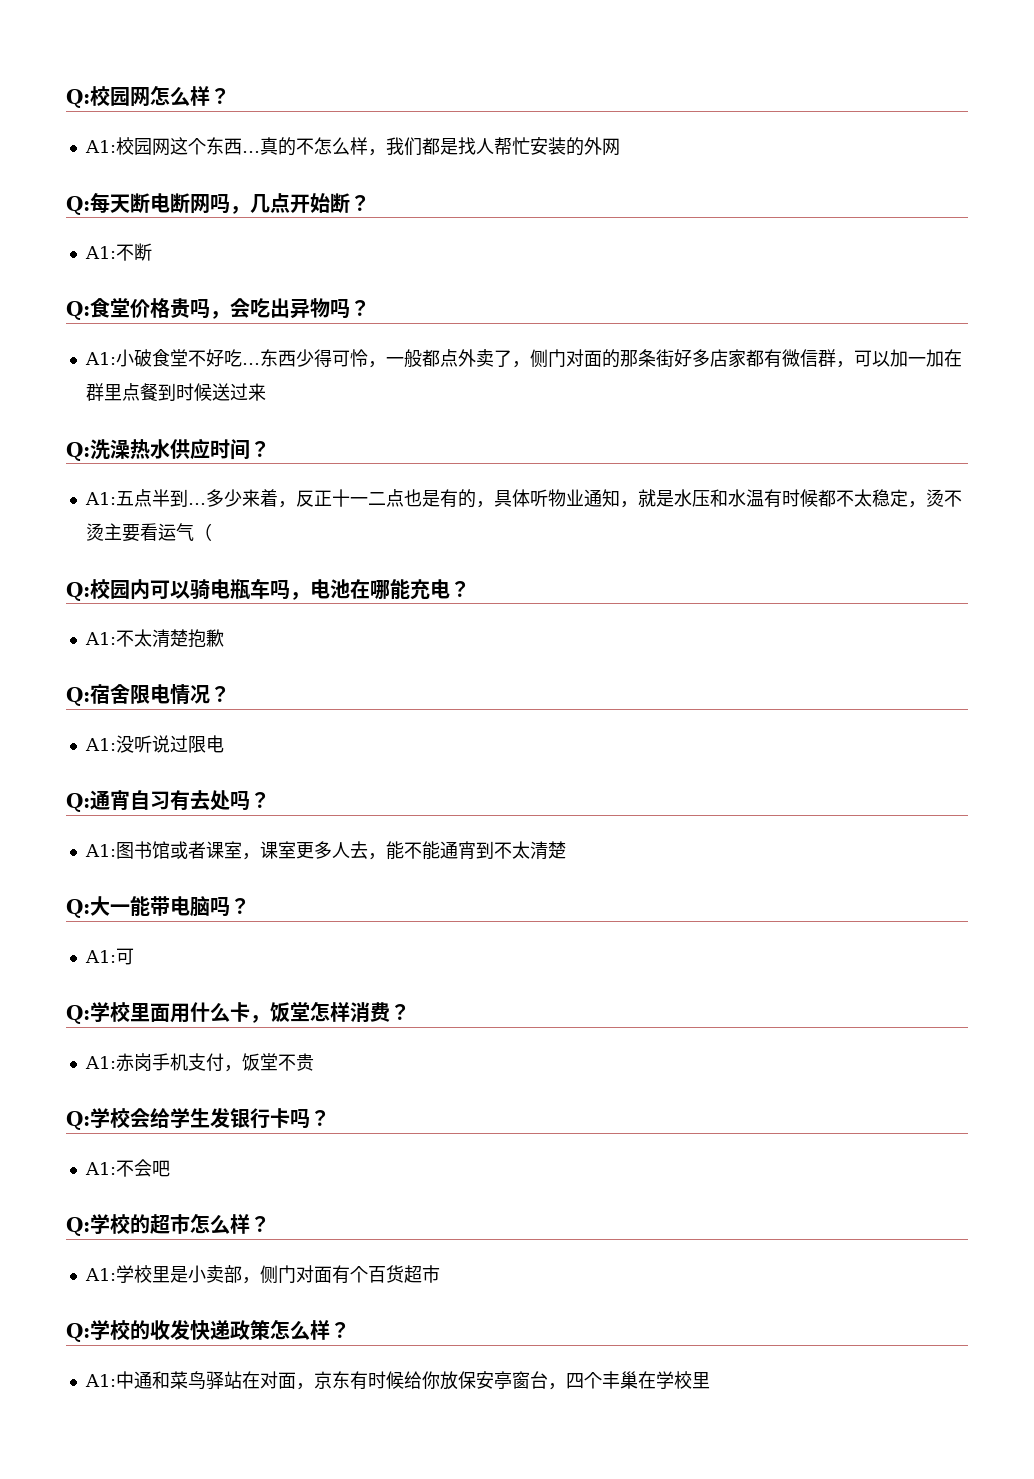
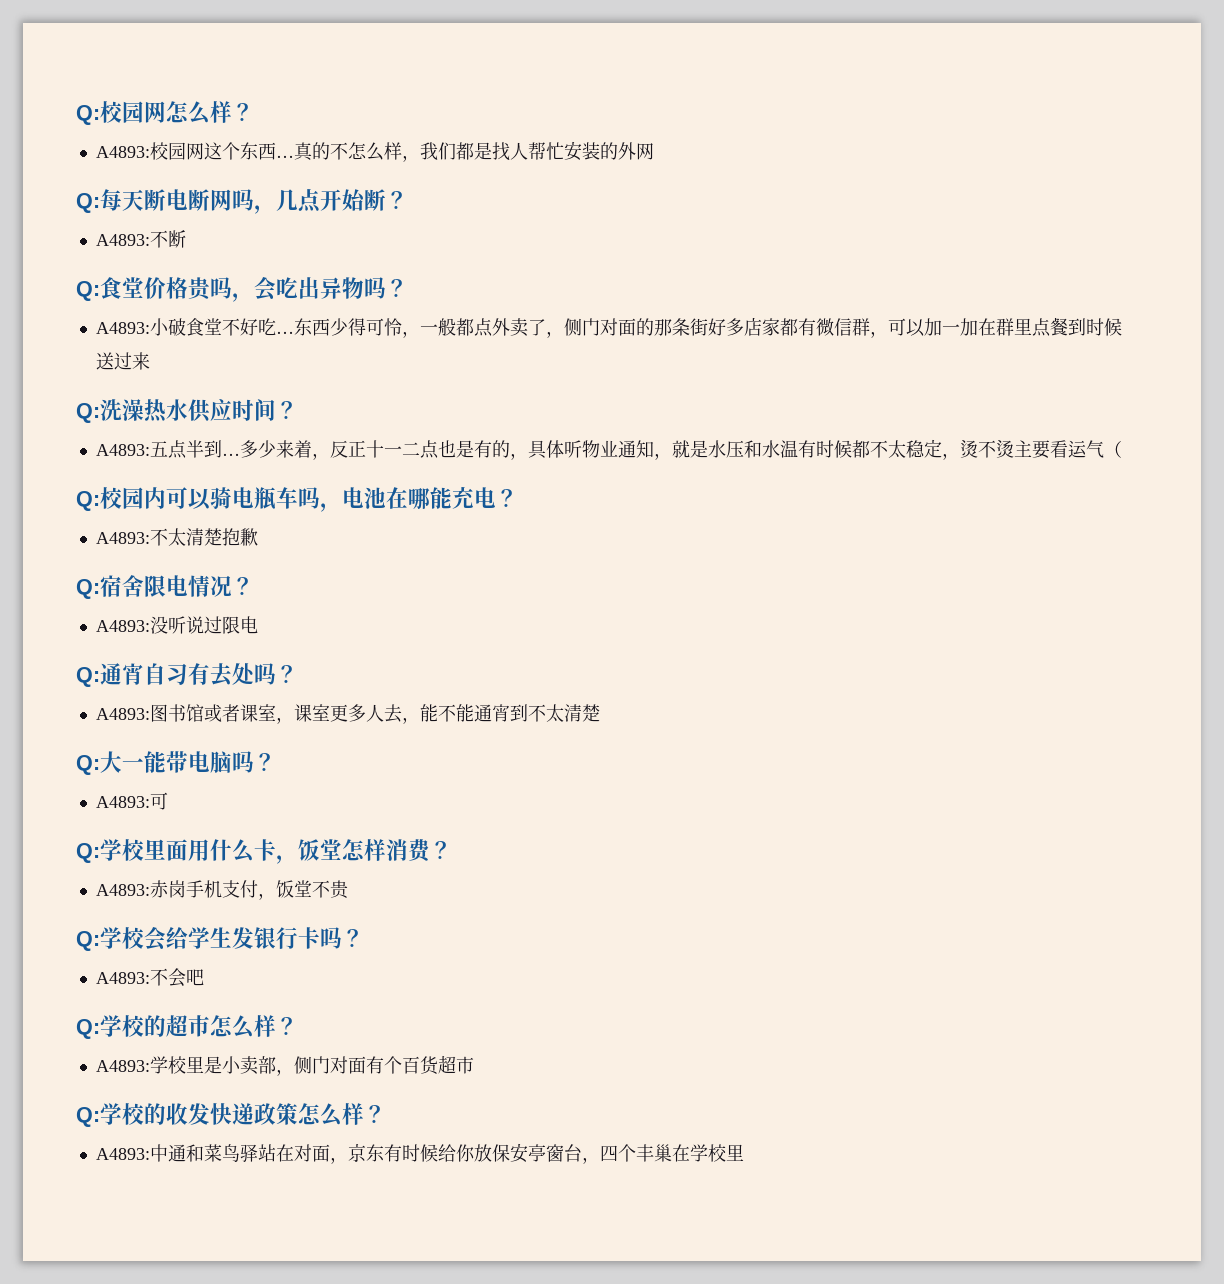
[84,140,116,153] A1: -> [95,146,150,158] A4893:
[84,246,116,259] A1: -> [95,234,150,246] A4893:
[84,352,116,365] A1: -> [95,322,150,334] A4893:
[84,492,116,505] A1: -> [95,444,150,456] A4893:
[84,632,116,645] A1: -> [95,532,150,544] A4893:
[84,738,116,751] A1: -> [95,620,150,632] A4893:
[84,844,116,857] A1: -> [95,708,150,720] A4893:
[84,950,116,963] A1: -> [95,796,150,808] A4893:
[84,1056,116,1069] A1: -> [95,884,150,896] A4893:
[84,1162,116,1175] A1: -> [95,972,150,984] A4893:
[84,1268,116,1281] A1: -> [95,1060,150,1072] A4893:
[84,1374,116,1387] A1: -> [95,1148,150,1160] A4893:

